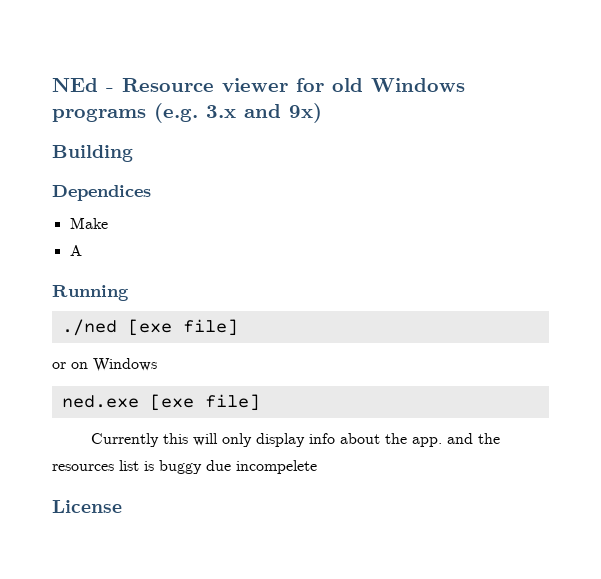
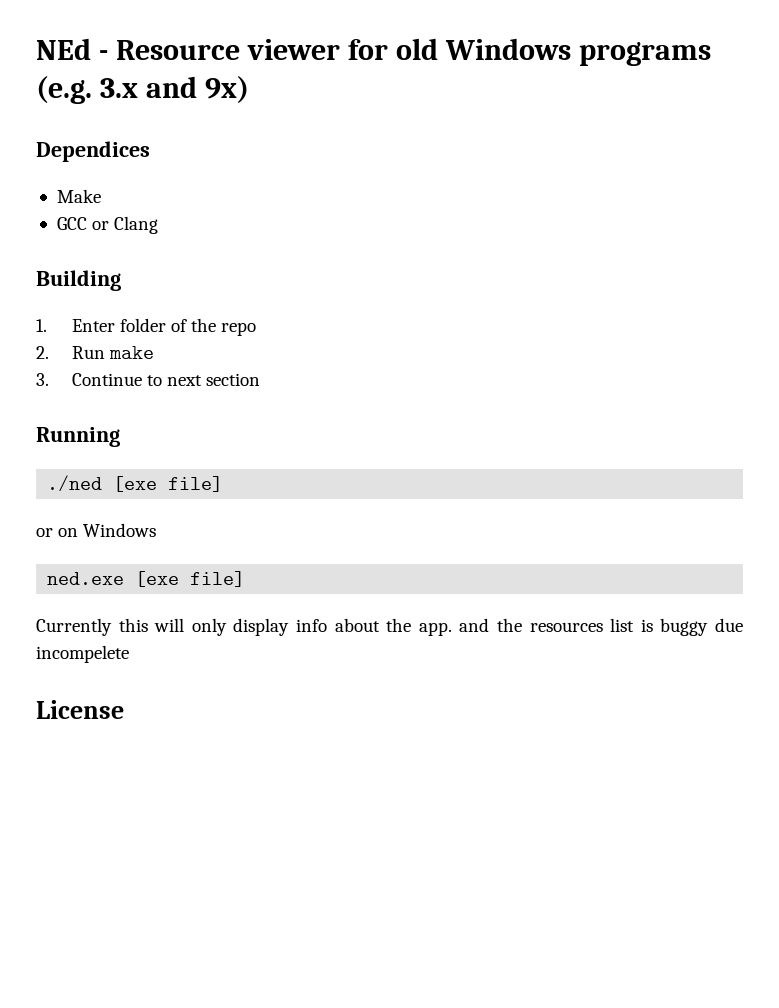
[52,145,133,162] // Building -> (249, 89) none
[69,245,82,256] A -> [56,216,159,234] [36,270,121,291] [36,318,257,336] [36,346,154,359] [36,373,261,386] GCC or Clang // Building // 1. Enter folder of the repo // 2. Run make // 3. Continue to next section

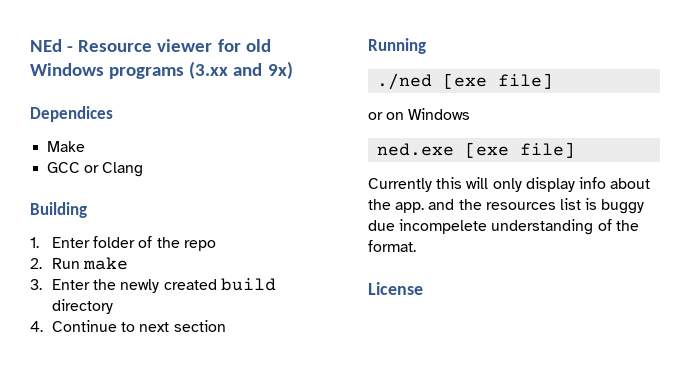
[36,76,138,104] (e.g. 3.x -> [189,61,229,79] (3.xx
(49, 379) none -> [51,278,276,293] [51,299,113,314] [30,321,43,332] Enter the newly created build directory // 4.
(129, 654) none -> [491,219,639,235] [368,240,416,252] understanding of the format.

